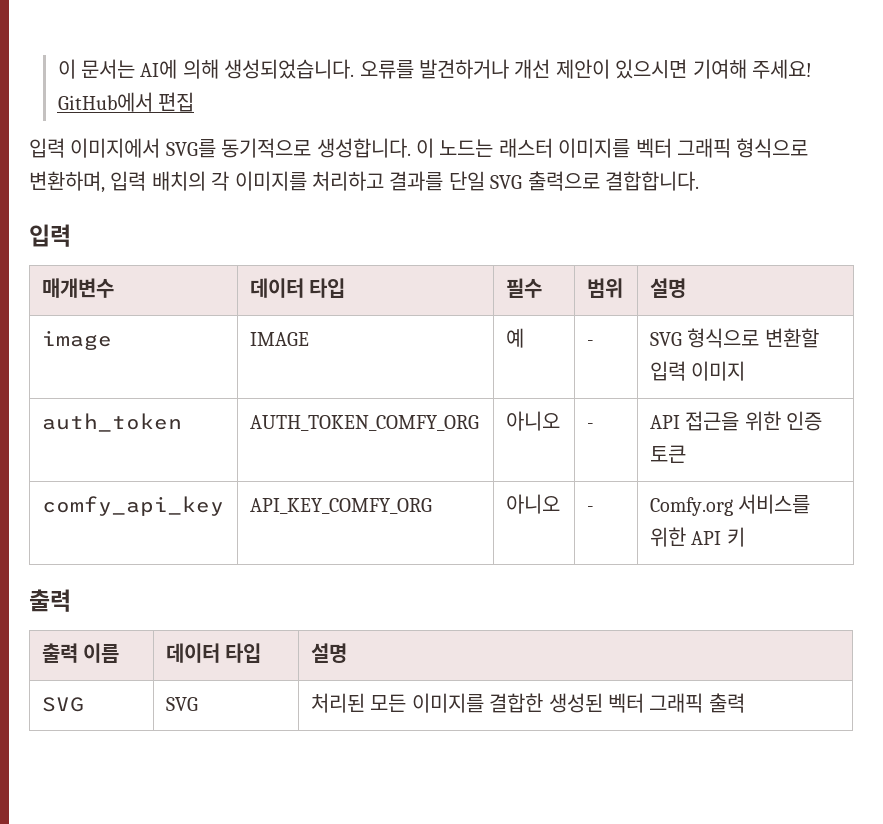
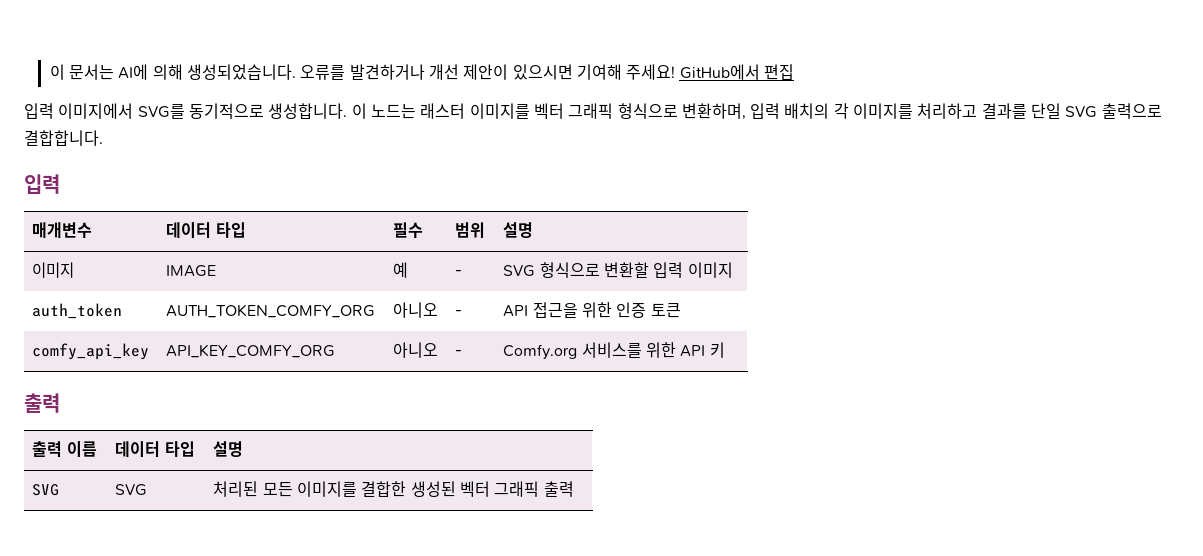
[41,330,112,350] image -> [32,262,75,278] 이미지

